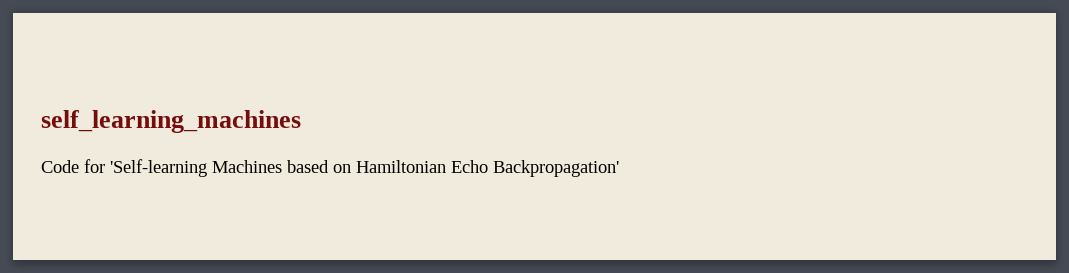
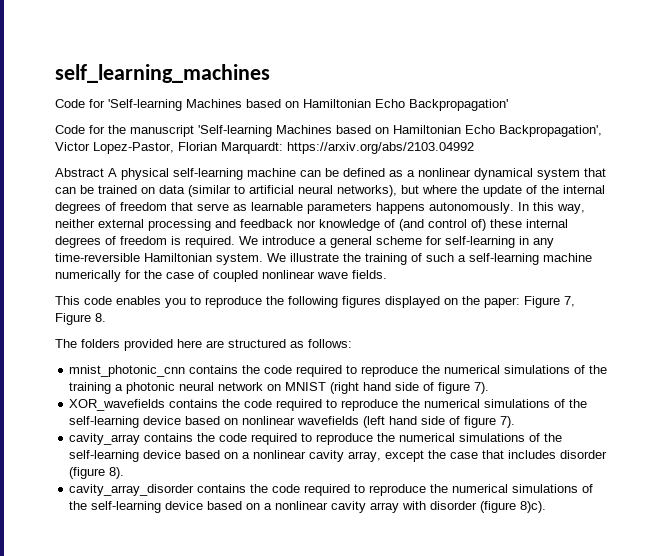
(619, 168) none -> [55,125,602,137] [55,142,474,154] [55,168,606,180] [55,185,605,197] [55,202,585,214] [55,219,568,231] [55,236,554,248] [55,253,592,265] [55,270,387,282] [55,296,575,308] [55,313,106,325] [55,339,352,351] [69,365,608,377] [69,382,490,394] [69,399,588,411] [69,416,516,428] [69,433,563,445] [69,450,608,462] [69,467,125,479] [69,484,594,496] [69,501,547,513] // Code for the manuscript 'Self-learning Machines based on Hamiltonian Echo Backpropagation', Victor Lopez-Pastor, Florian Marquardt: https://arxiv.org/abs/2103.04992 // Abstract A physical self-learning machine can be defined as a nonlinear dynamical system that can be trained on data (similar to artificial neural networks), but where the update of the internal degrees of freedom that serve as learnable parameters happens autonomously. In this way, neither external processing and feedback nor knowledge of (and control of) these internal degrees of freedom is required. We introduce a general scheme for self-learning in any time-reversible Hamiltonian system. We illustrate the training of such a self-learning machine numerically for the case of coupled nonlinear wave fields. // This code enables you to reproduce the following figures displayed on the paper: Figure 7, Figure 8. // The folders provided here are structured as follows: // mnist_photonic_cnn contains the code required to reproduce the numerical simulations of the training a photonic neural network on MNIST (right hand side of figure 7). // XOR_wavefields contains the code required to reproduce the numerical simulations of the self-learning device based on nonlinear wavefields (left hand side of figure 7). // cavity_array contains the code required to reproduce the numerical simulations of the self-learning device based on a nonlinear cavity array, except the case that includes disorder (figure 8). // cavity_array_disorder contains the code required to reproduce the numerical simulations of the self-learning device based on a nonlinear cavity array with disorder (figure 8)c).

